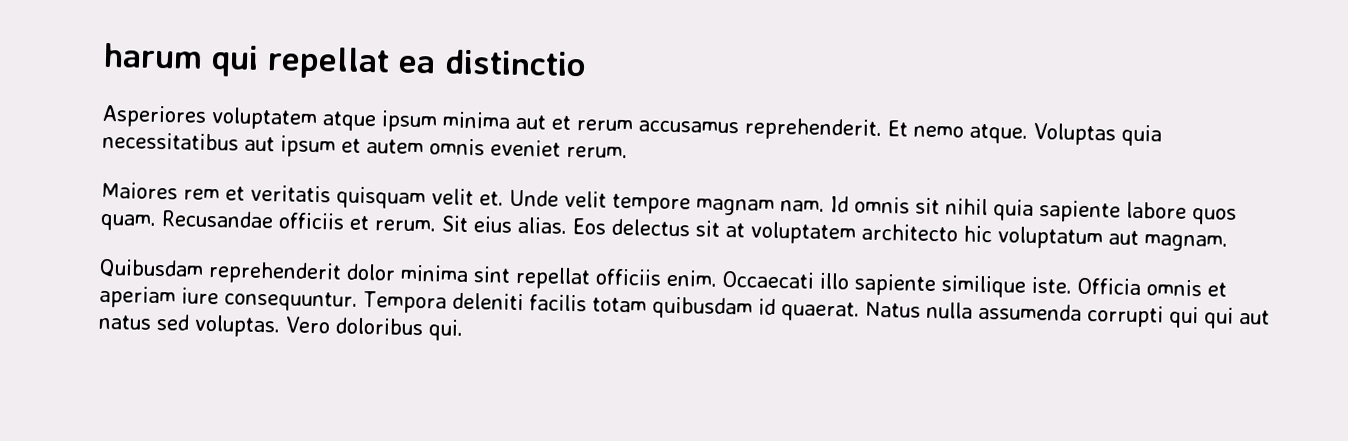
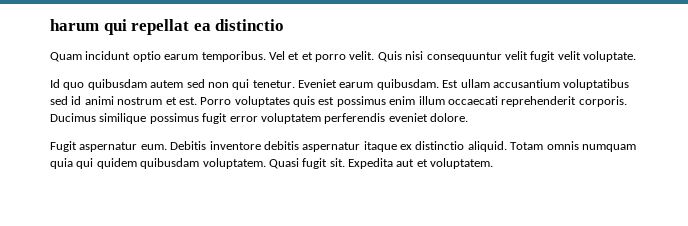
[102,104,1162,147] [102,131,628,159] [101,181,1237,225] [100,210,1228,252] [99,258,1227,298] [99,285,1270,329] [98,314,464,341] Asperiores voluptatem atque ipsum minima aut et rerum accusamus reprehenderit. Et nemo atque. Voluptas quia necessitatibus aut ipsum et autem omnis eveniet rerum. // Maiores rem et veritatis quisquam velit et. Unde velit tempore magnam nam. Id omnis sit nihil quia sapiente labore quos quam. Recusandae officiis et rerum. Sit eius alias. Eos delectus sit at voluptatem architecto hic voluptatum aut magnam. // Quibusdam reprehenderit dolor minima sint repellat officiis enim. Occaecati illo sapiente similique iste. Officia omnis et aperiam iure consequuntur. Tempora deleniti facilis totam quibusdam id quaerat. Natus nulla assumenda corrupti qui qui aut natus sed voluptas. Vero doloribus qui. -> [50,51,636,62] [50,79,630,90] [50,96,627,107] [50,113,468,124] [50,141,636,152] [50,158,494,169] Quam incidunt optio earum temporibus. Vel et et porro velit. Quis nisi consequuntur velit fugit velit voluptate. // Id quo quibusdam autem sed non qui tenetur. Eveniet earum quibusdam. Est ullam accusantium voluptatibus sed id animi nostrum et est. Porro voluptates quis est possimus enim illum occaecati reprehenderit corporis. Ducimus similique possimus fugit error voluptatem perferendis eveniet dolore. // Fugit aspernatur eum. Debitis inventore debitis aspernatur itaque ex distinctio aliquid. Totam omnis numquam quia qui quidem quibusdam voluptatem. Quasi fugit sit. Expedita aut et voluptatem.

